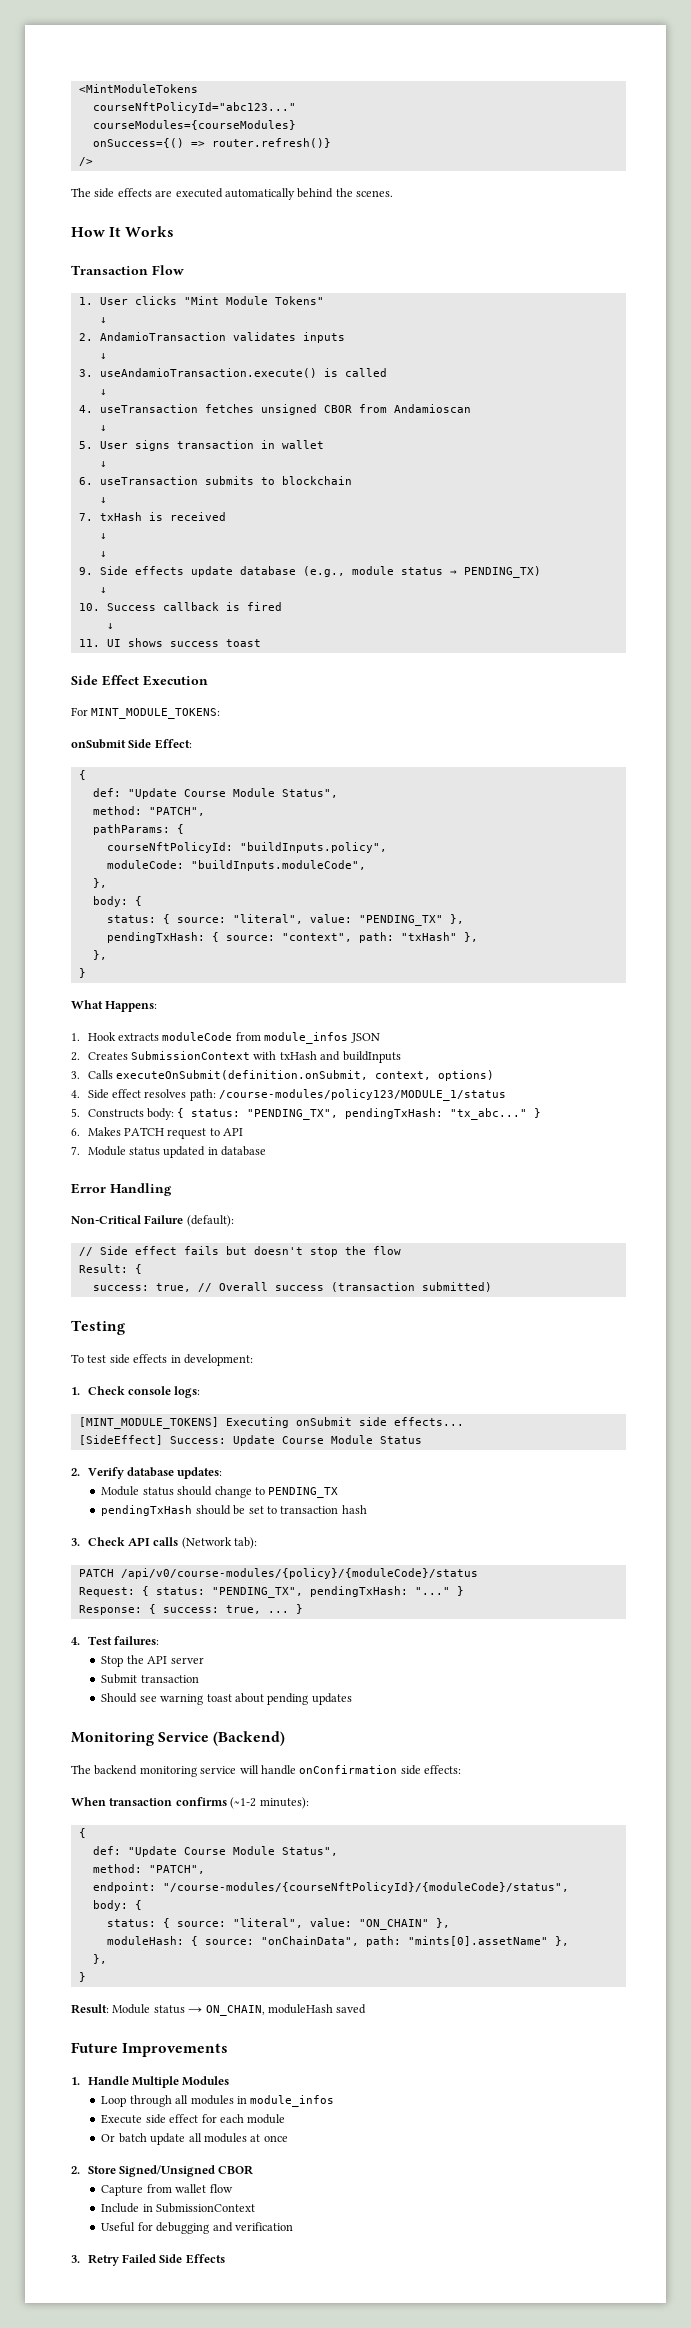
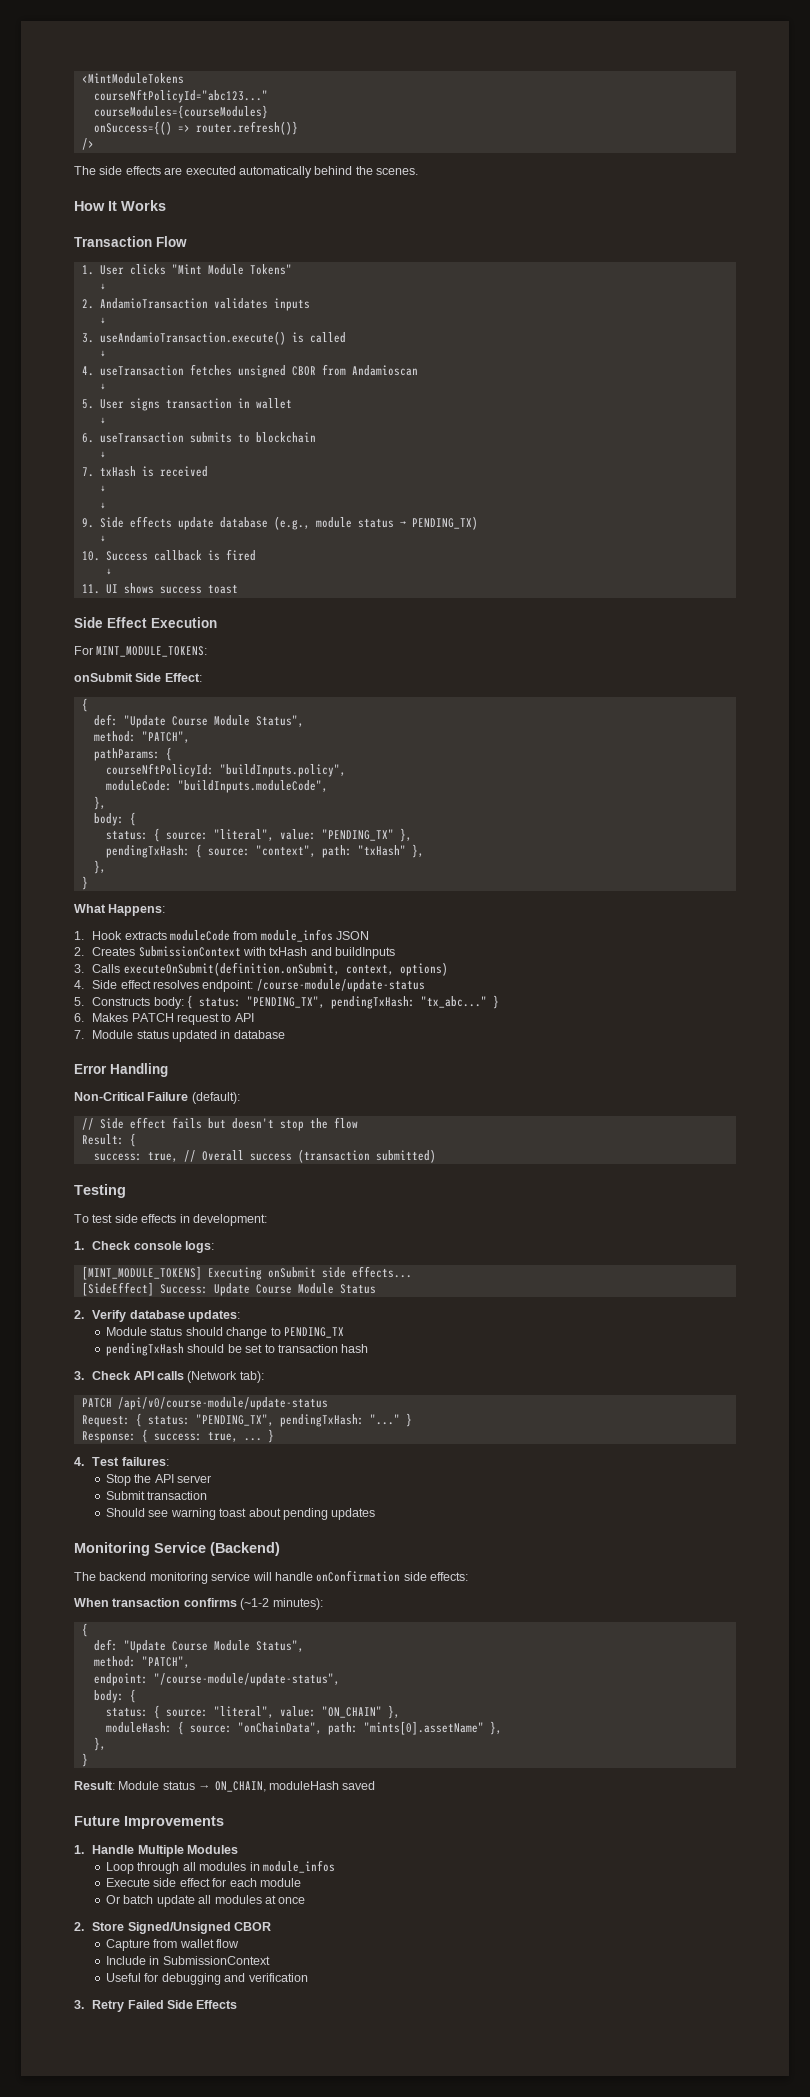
[189,1089,507,1101] path: /course-modules/policy123/MODULE_1/status -> [202,979,425,992] endpoint: /course-module/update-status
[120,1568,478,1579] /api/v0/course-modules/{policy}/{moduleCode}/status -> [117,1397,328,1410] /api/v0/course-module/update-status
[162,1882,569,1893] "/course-modules/{courseNftPolicyId}/{moduleCode}/status", -> [153,1673,340,1686] "/course-module/update-status",

